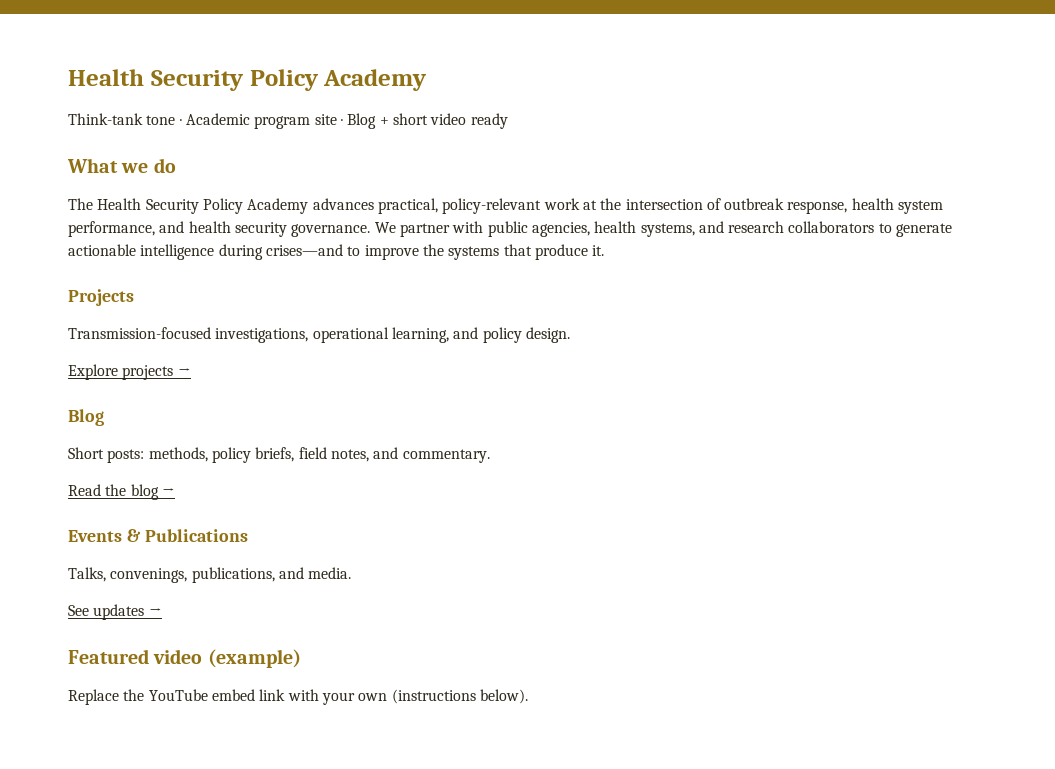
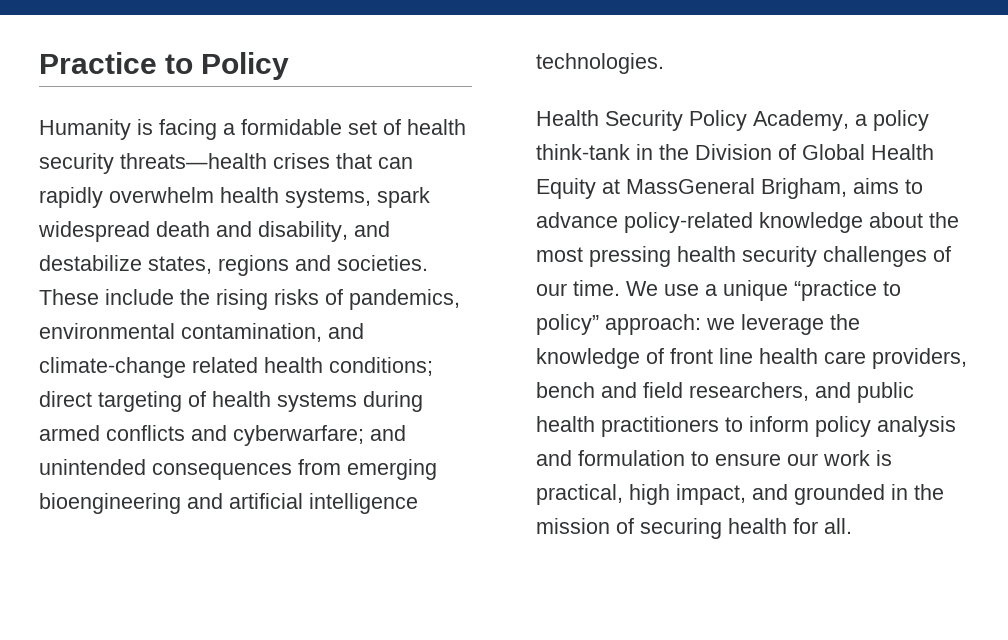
[68,69,428,91] [68,113,508,129] [67,158,176,173] [68,198,944,214] [68,221,953,237] [68,244,605,260] [68,289,134,306] [68,327,570,343] [68,364,191,380] [68,409,104,426] [68,447,490,463] [68,484,175,500] [68,529,248,542] [68,567,352,583] [68,604,162,620] [68,649,301,668] [68,689,528,705] Health Security Policy Academy // Think-tank tone · Academic program site · Blog + short video ready // What we do // The Health Security Policy Academy advances practical, policy-relevant work at the intersection of outbreak response, health system performance, and health security governance. We partner with public agencies, health systems, and research collaborators to generate actionable intelligence during crises—and to improve the systems that produce it. // Projects // Transmission-focused investigations, operational learning, and policy design. // Explore projects → // Blog // Short posts: methods, policy briefs, field notes, and commentary. // Read the blog → // Events & Publications // Talks, convenings, publications, and media. // See updates → // Featured video (example) // Replace the YouTube embed link with your own (instructions below). -> [39,52,290,80] [39,119,466,140] [39,153,413,174] [39,187,430,208] [38,221,390,242] [39,255,428,276] [39,289,460,310] [39,323,364,342] [39,357,433,378] [39,391,423,412] [39,425,406,446] [39,459,437,480] [39,493,418,514] [536,53,664,74] [536,110,929,131] [536,144,934,160] [536,178,923,199] [536,212,959,233] [536,246,951,267] [536,280,901,301] [536,314,860,335] [536,348,967,369] [536,382,914,403] [536,416,956,437] [536,450,892,466] [536,484,944,505] [536,518,852,539] Practice to Policy // Humanity is facing a formidable set of health security threats—health crises that can rapidly overwhelm health systems, spark widespread death and disability, and destabilize states, regions and societies. These include the rising risks of pandemics, environmental contamination, and climate-change related health conditions; direct targeting of health systems during armed conflicts and cyberwarfare; and unintended consequences from emerging bioengineering and artificial intelligence technologies. // Health Security Policy Academy, a policy think-tank in the Division of Global Health Equity at MassGeneral Brigham, aims to advance policy-related knowledge about the most pressing health security challenges of our time. We use a unique “practice to policy” approach: we leverage the knowledge of front line health care providers, bench and field researchers, and public health practitioners to inform policy analysis and formulation to ensure our work is practical, high impact, and grounded in the mission of securing health for all.

